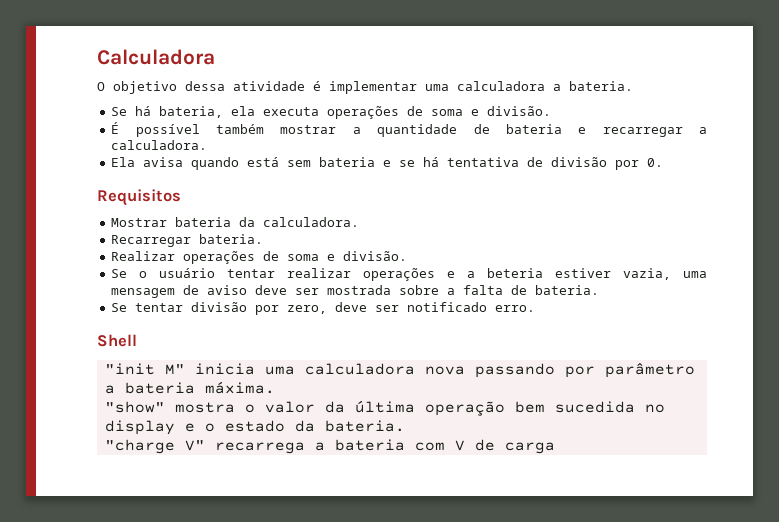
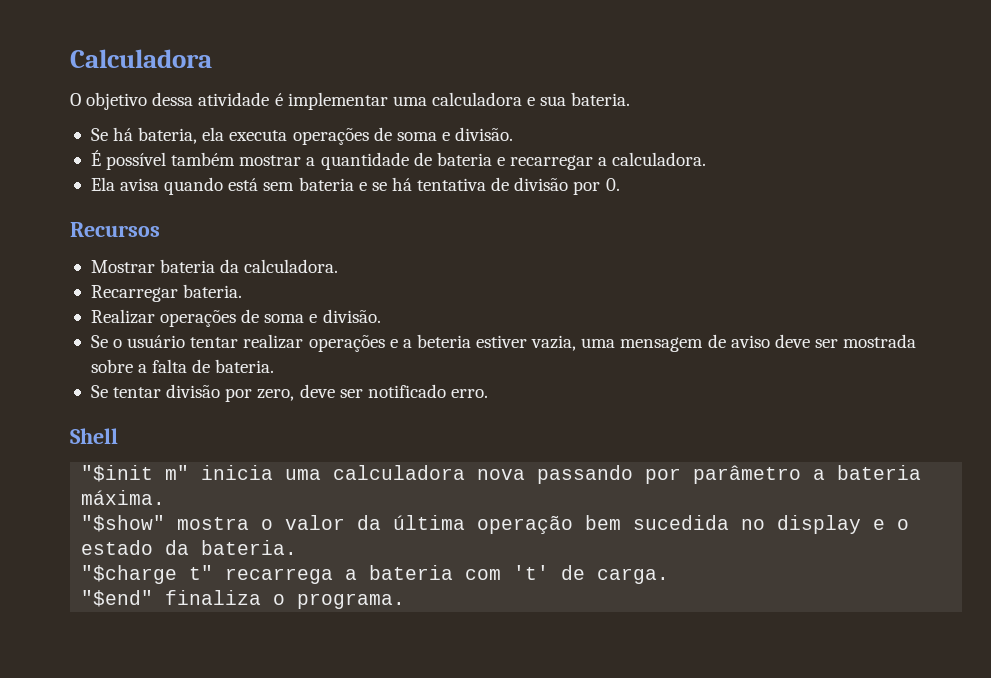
[553,84,561,91] a -> [527,96,567,106] e sua
[97,189,181,206] Requisitos -> [70,222,160,237] Recursos
[104,363,185,375] "init M" -> [81,465,190,482] "$init m"
[104,401,165,413] "show" -> [81,515,166,532] "$show"
[104,439,205,454] "charge V" -> [81,565,214,584] "$charge t"
[454,439,555,454] V de carga -> [513,565,670,584] [81,590,406,609] 't' de carga. // "$end" finaliza o programa.

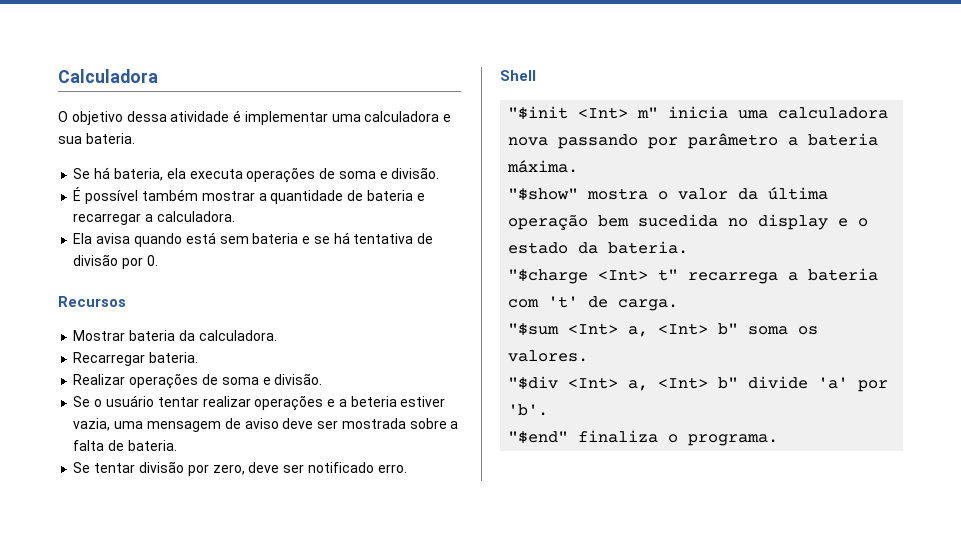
(154, 473) none -> [578,107,629,119] <Int>
(178, 574) none -> [598,269,649,281] <Int>
(670, 576) none -> [508,323,819,337] [508,350,589,362] [508,376,889,392] [508,404,549,416] // "$sum <Int> a, <Int> b" soma os valores. // "$div <Int> a, <Int> b" divide 'a' por 'b'.

